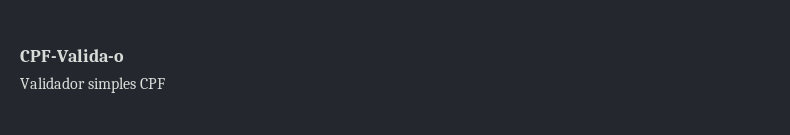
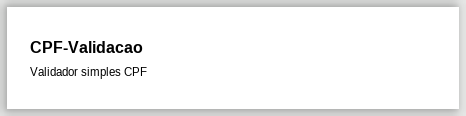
[20,49,124,62] CPF-Valida-o -> [30,41,143,53] CPF-Validacao

